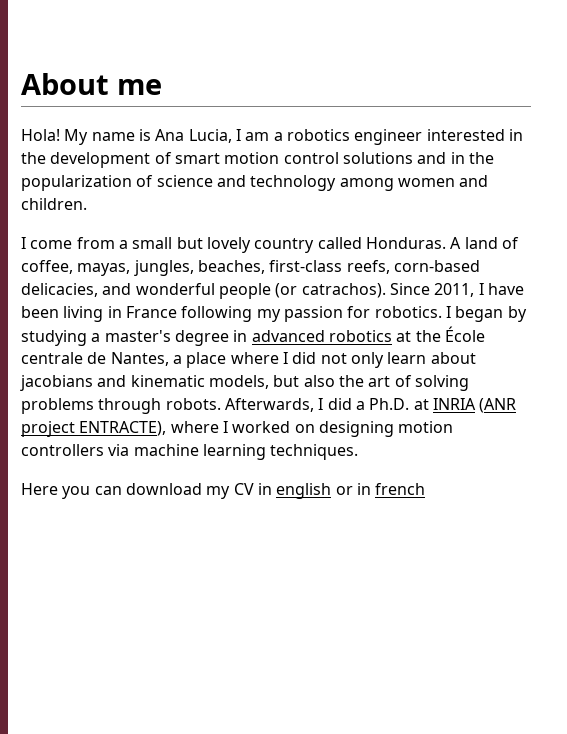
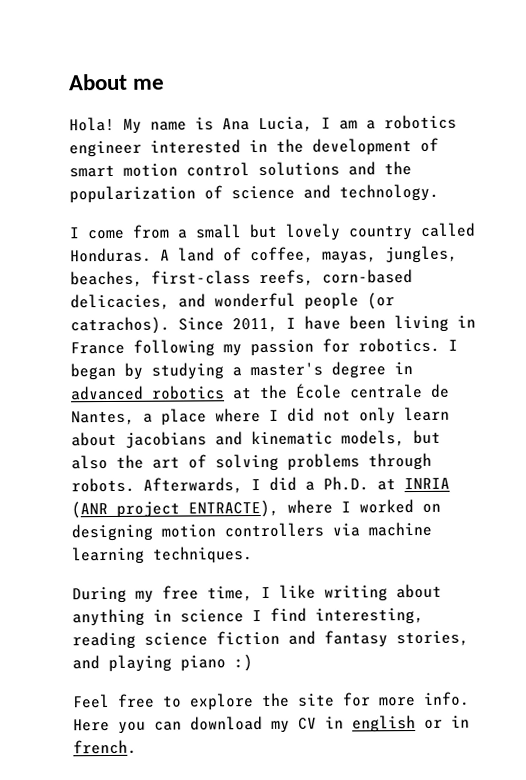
[450,152,465,164] in -> (376, 168) none
[250,175,489,191] [21,198,87,210] technology among women and children. -> [339,183,439,202] technology.
(359, 452) none -> [72,583,442,604] [72,607,424,627] [72,630,469,650] [72,654,253,673] [72,691,470,711] During my free time, I like writing about anything in science I find interesting, reading science fiction and fantasy stories, and playing piano :) // Feel free to explore the site for more info.
[375,483,426,495] french -> [73,739,137,755] french.

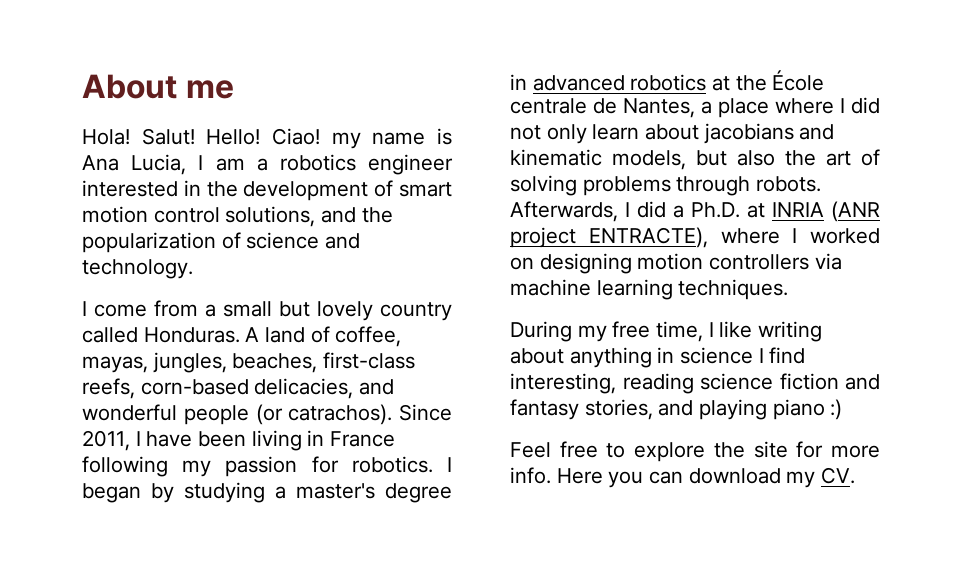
[123,118,142,134] My -> [141,128,361,149] Salut! Hello! Ciao! my
[258,161,340,177] solutions -> [225,206,316,227] solutions,
[298,715,470,733] [73,739,137,755] CV in english or in french. -> [821,467,856,484] CV.

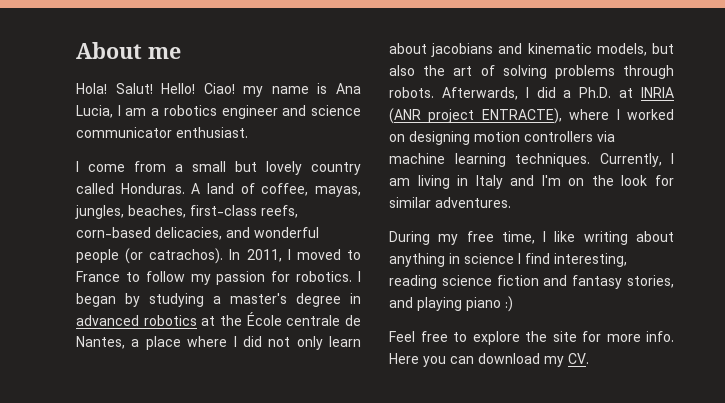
[82,180,452,201] [82,206,393,227] [82,232,361,253] [82,259,193,279] interested in the development of smart motion control solutions, and the popularization of science and technology. -> [282,105,361,116] [76,127,248,138] and science communicator enthusiast.
[399,404,452,421] Since -> [229,249,241,260] In
[146,430,396,451] [82,456,168,477] have been living in France following -> [296,249,361,260] [76,271,185,282] moved to France to follow
(789, 289) none -> [599,153,674,167] [389,175,674,189] [389,197,511,208] Currently, I am living in Italy and I'm on the look for similar adventures.

